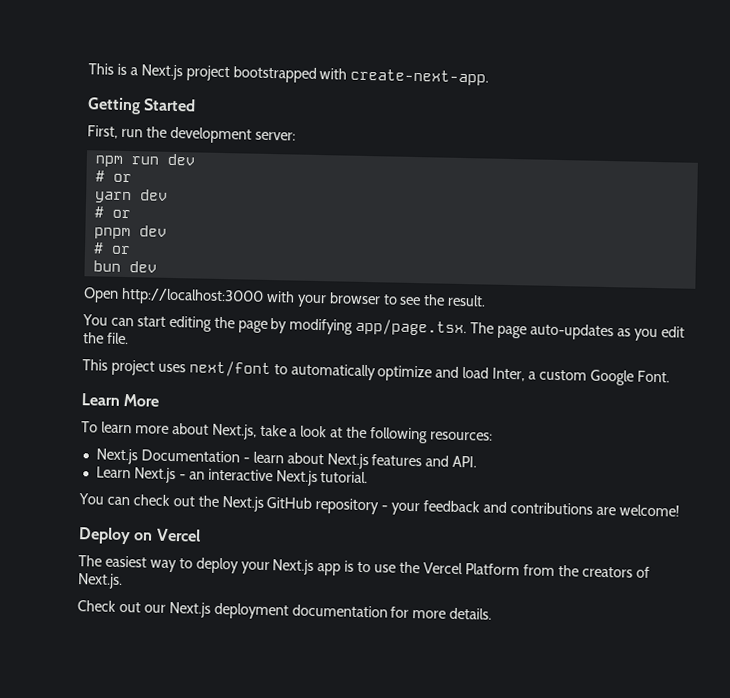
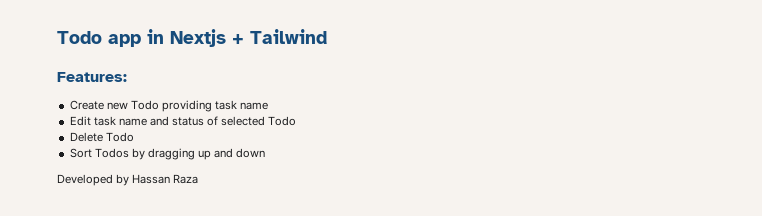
[88,63,490,86] [87,97,197,115] [87,125,296,144] [94,153,196,167] [94,170,132,183] [93,189,168,204] [93,206,131,219] [93,225,167,240] [92,242,131,255] [92,260,157,273] [83,287,487,308] [82,314,685,342] [83,332,129,345] [82,359,670,386] [81,393,161,407] [81,421,494,444] [95,448,478,470] [95,466,369,487] [78,493,680,517] [78,527,201,545] [78,555,650,578] [77,573,123,590] [77,600,493,620] This is a Next.js project bootstrapped with create-next-app. // Getting Started // First, run the development server: // npm run dev // # or // yarn dev // # or // pnpm dev // # or // bun dev // Open http://localhost:3000 with your browser to see the result. // You can start editing the page by modifying app/page.tsx. The page auto-updates as you edit the file. // This project uses next/font to automatically optimize and load Inter, a custom Google Font. // Learn More // To learn more about Next.js, take a look at the following resources: // Next.js Documentation - learn about Next.js features and API. // Learn Next.js - an interactive Next.js tutorial. // You can check out the Next.js GitHub repository - your feedback and contributions are welcome! // Deploy on Vercel // The easiest way to deploy your Next.js app is to use the Vercel Platform from the creators of Next.js. // Check out our Next.js deployment documentation for more details. -> [57,29,327,47] [57,72,127,82] [69,100,269,112] [69,116,297,126] [69,132,134,142] [69,148,266,160] [57,174,199,186] Todo app in Nextjs + Tailwind // Features: // Create new Todo providing task name // Edit task name and status of selected Todo // Delete Todo // Sort Todos by dragging up and down // Developed by Hassan Raza

